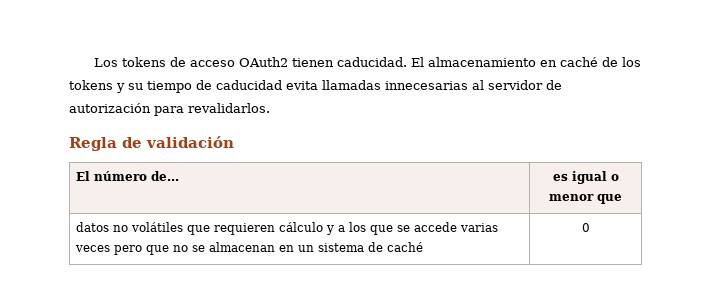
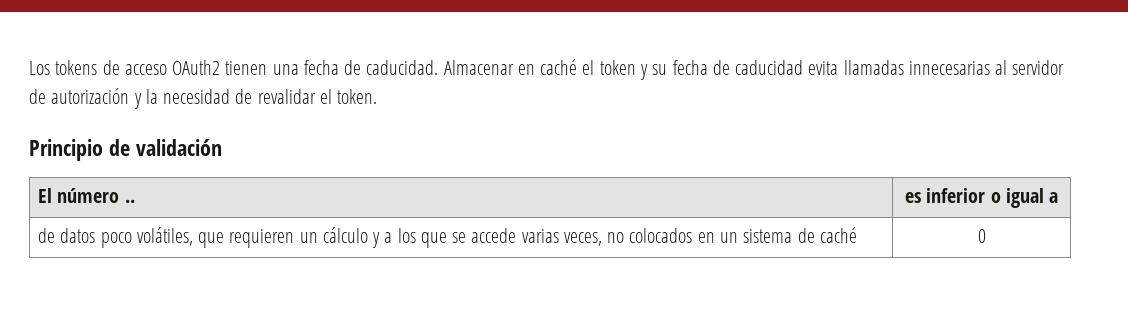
[336,57,641,67] [69,80,113,90] caducidad. El almacenamiento en caché de los tokens -> [272,59,636,75] una fecha de caducidad. Almacenar en caché el token
[147,81,192,93] tiempo -> [672,60,708,75] fecha
[154,103,270,116] [69,137,117,151] para revalidarlos. // Regla -> [133,89,378,109] [29,139,103,161] y la necesidad de revalidar el token. // Principio
[150,171,179,181] de... -> [124,199,135,203] ..
[571,171,619,184] [549,194,622,204] [75,222,183,232] igual o menor que // datos no volátiles -> [926,188,1059,208] [37,227,193,248] inferior o igual a // de datos poco volátiles,
(275, 229) none -> [299,232,318,243] un
[74,242,275,255] veces pero que no se almacenan -> [563,228,693,246] veces, no colocados

